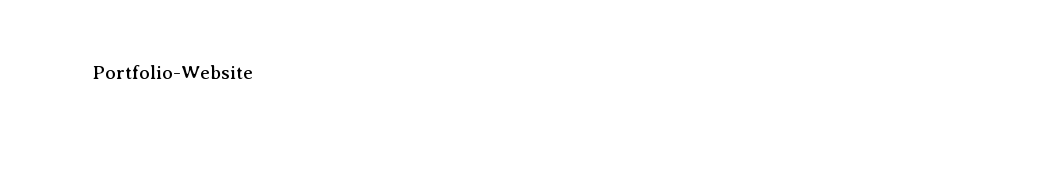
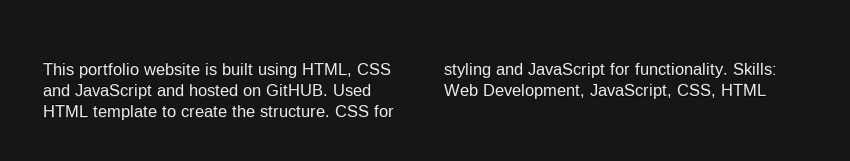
[92,65,253,79] Portfolio-Website -> [42,63,391,79] [43,84,372,100] [43,105,395,121] [443,62,777,78] [444,83,767,99] This portfolio website is built using HTML, CSS and JavaScript and hosted on GitHUB. Used HTML template to create the structure. CSS for styling and JavaScript for functionality. Skills: Web Development, JavaScript, CSS, HTML

